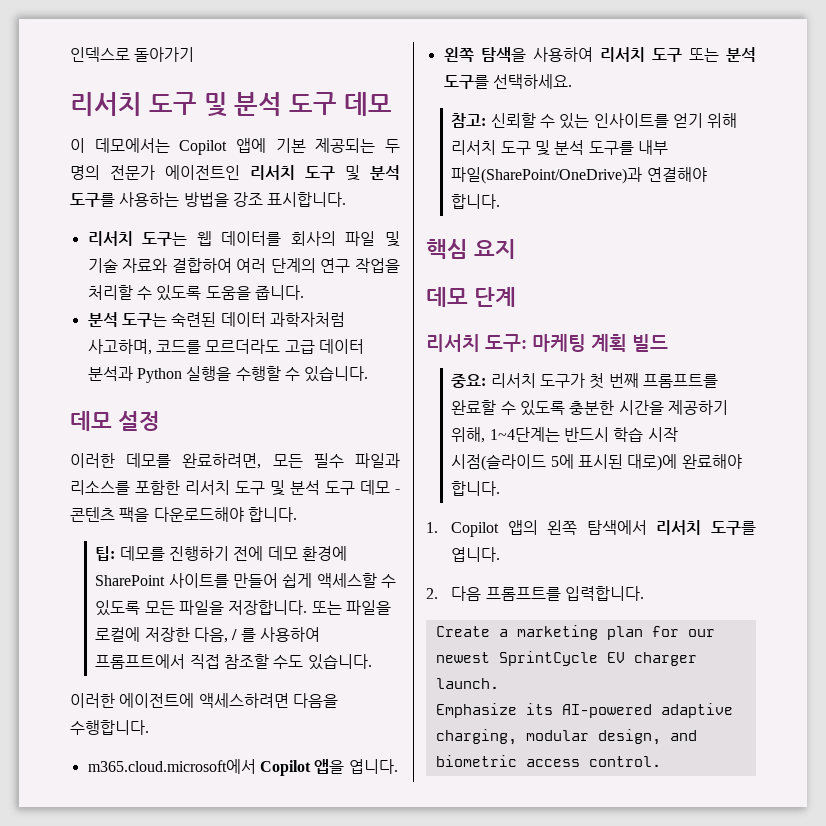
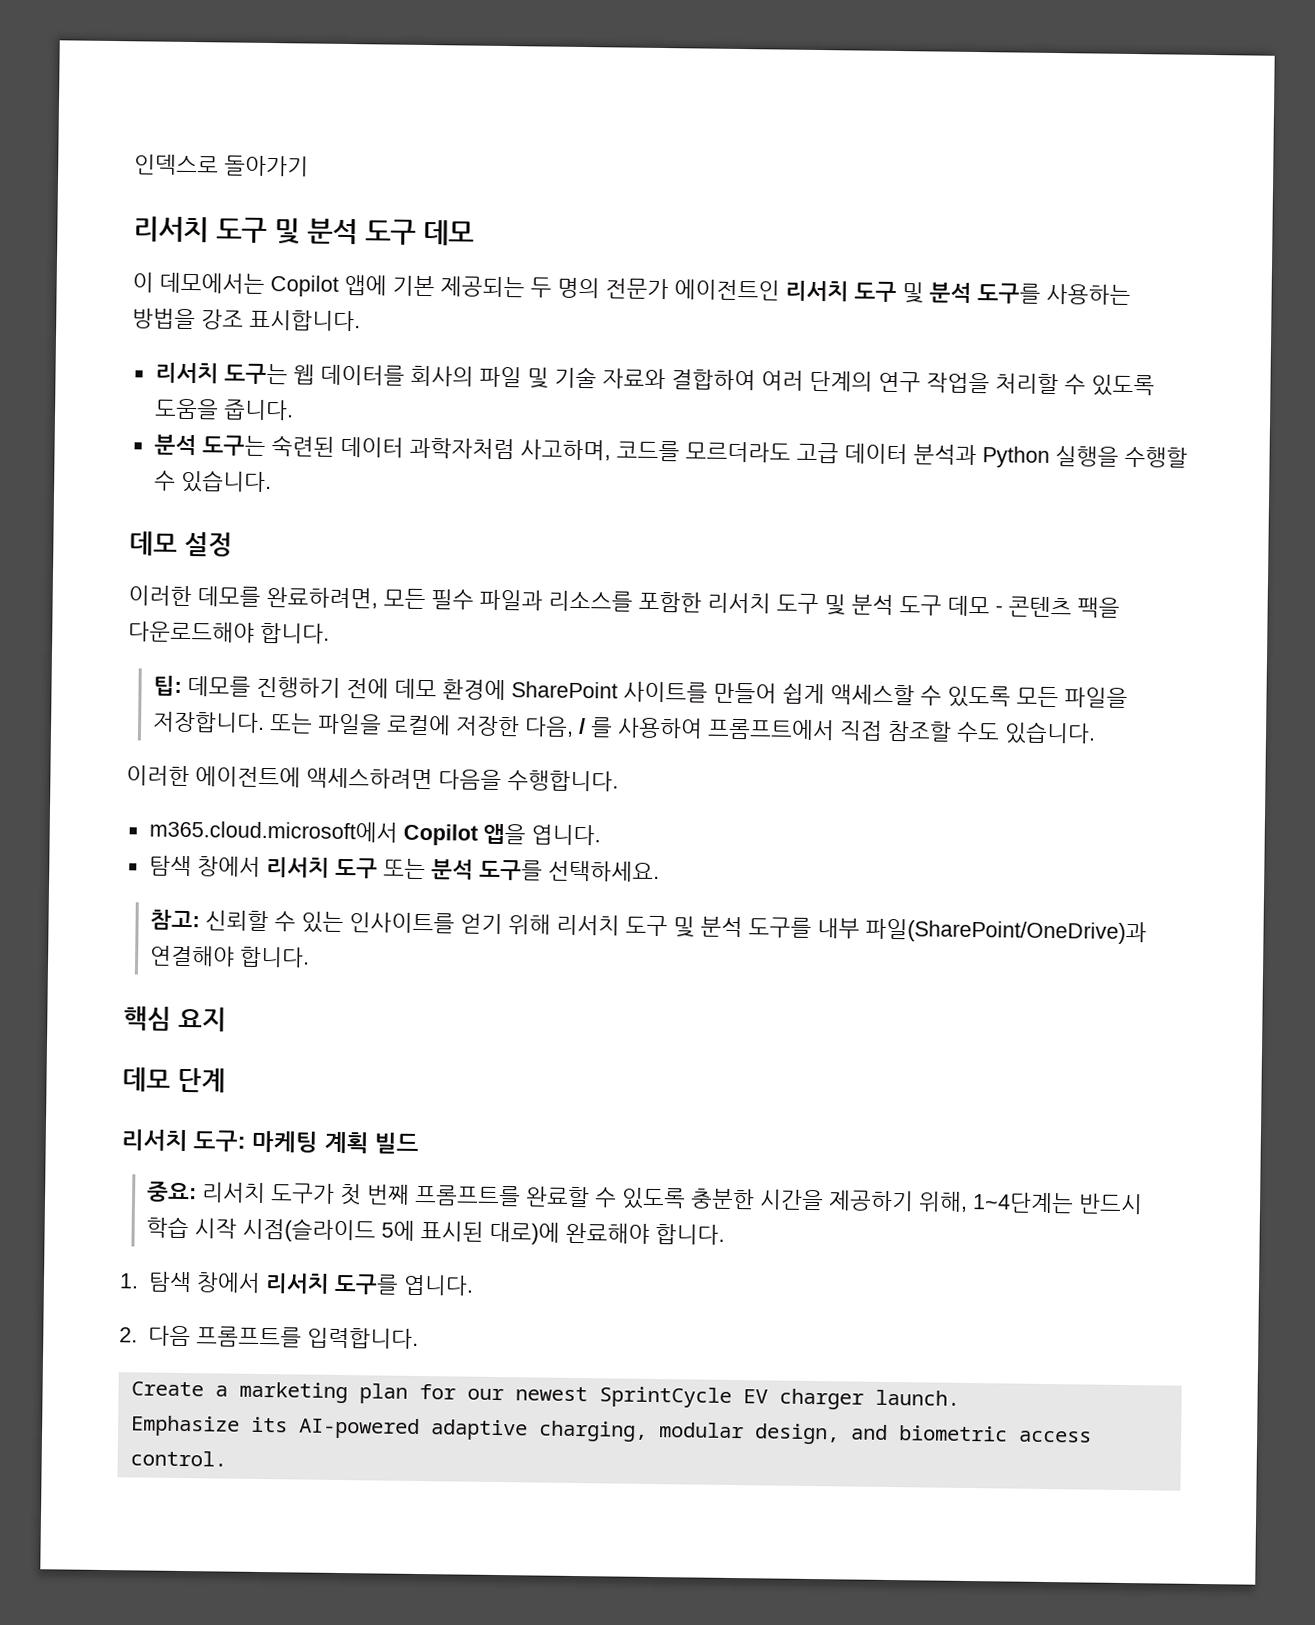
[443,47,593,62] 왼쪽 탐색을 사용하여 -> [148,855,261,877] 탐색 창에서
[451,520,647,537] Copilot 앱의 왼쪽 탐색에서 -> [147,1271,261,1293] 탐색 창에서

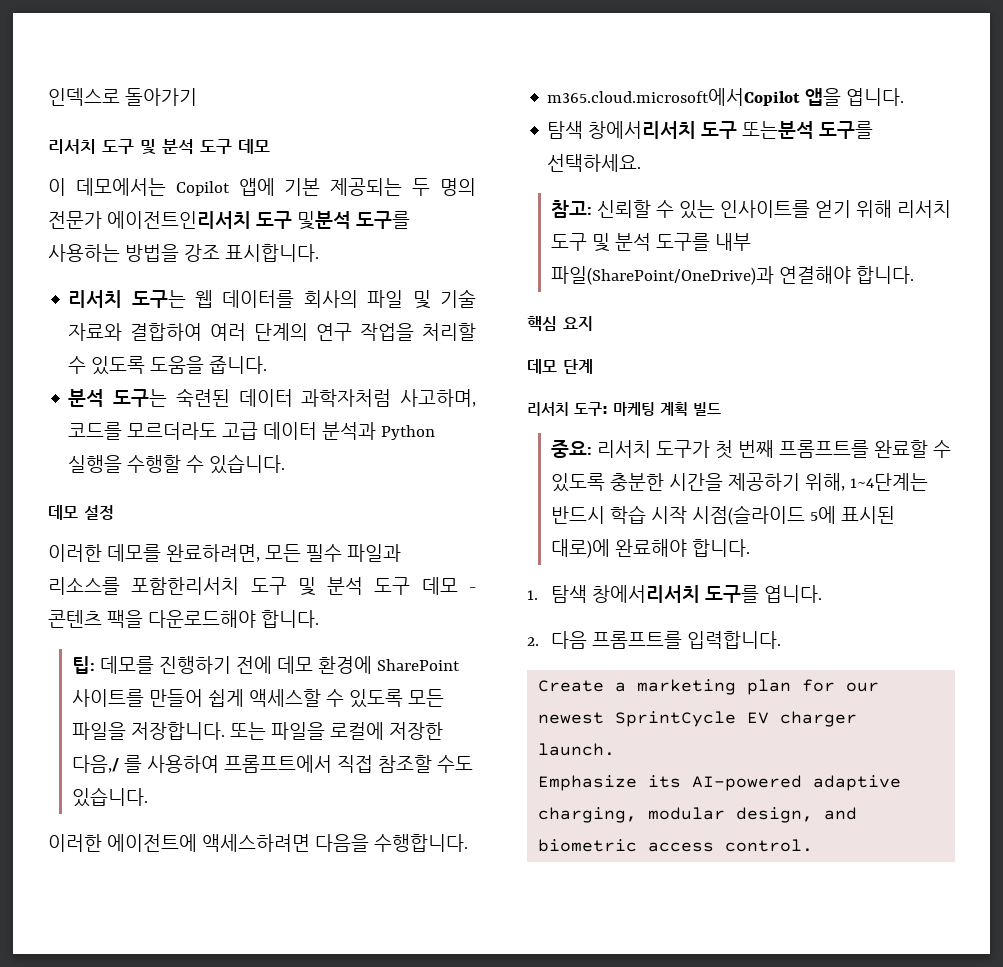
[674,279,972,304] 에이전트인 리서치 도구 및 분석 -> [106,211,351,230] 에이전트인리서치 도구 및분석
[638,591,771,614] 포함한 리서치 -> [131,577,240,595] 포함한리서치
[523,716,586,737] 다음, / -> [72,755,120,773] 다음,/
[148,819,478,846] m365.cloud.microsoft에서 Copilot -> [547,88,801,106] m365.cloud.microsoft에서Copilot
[196,856,474,880] 창에서 리서치 도구 또는 분석 -> [588,121,815,139] 창에서리서치 도구 또는분석
[195,1272,330,1294] 창에서 리서치 -> [592,585,701,603] 창에서리서치

